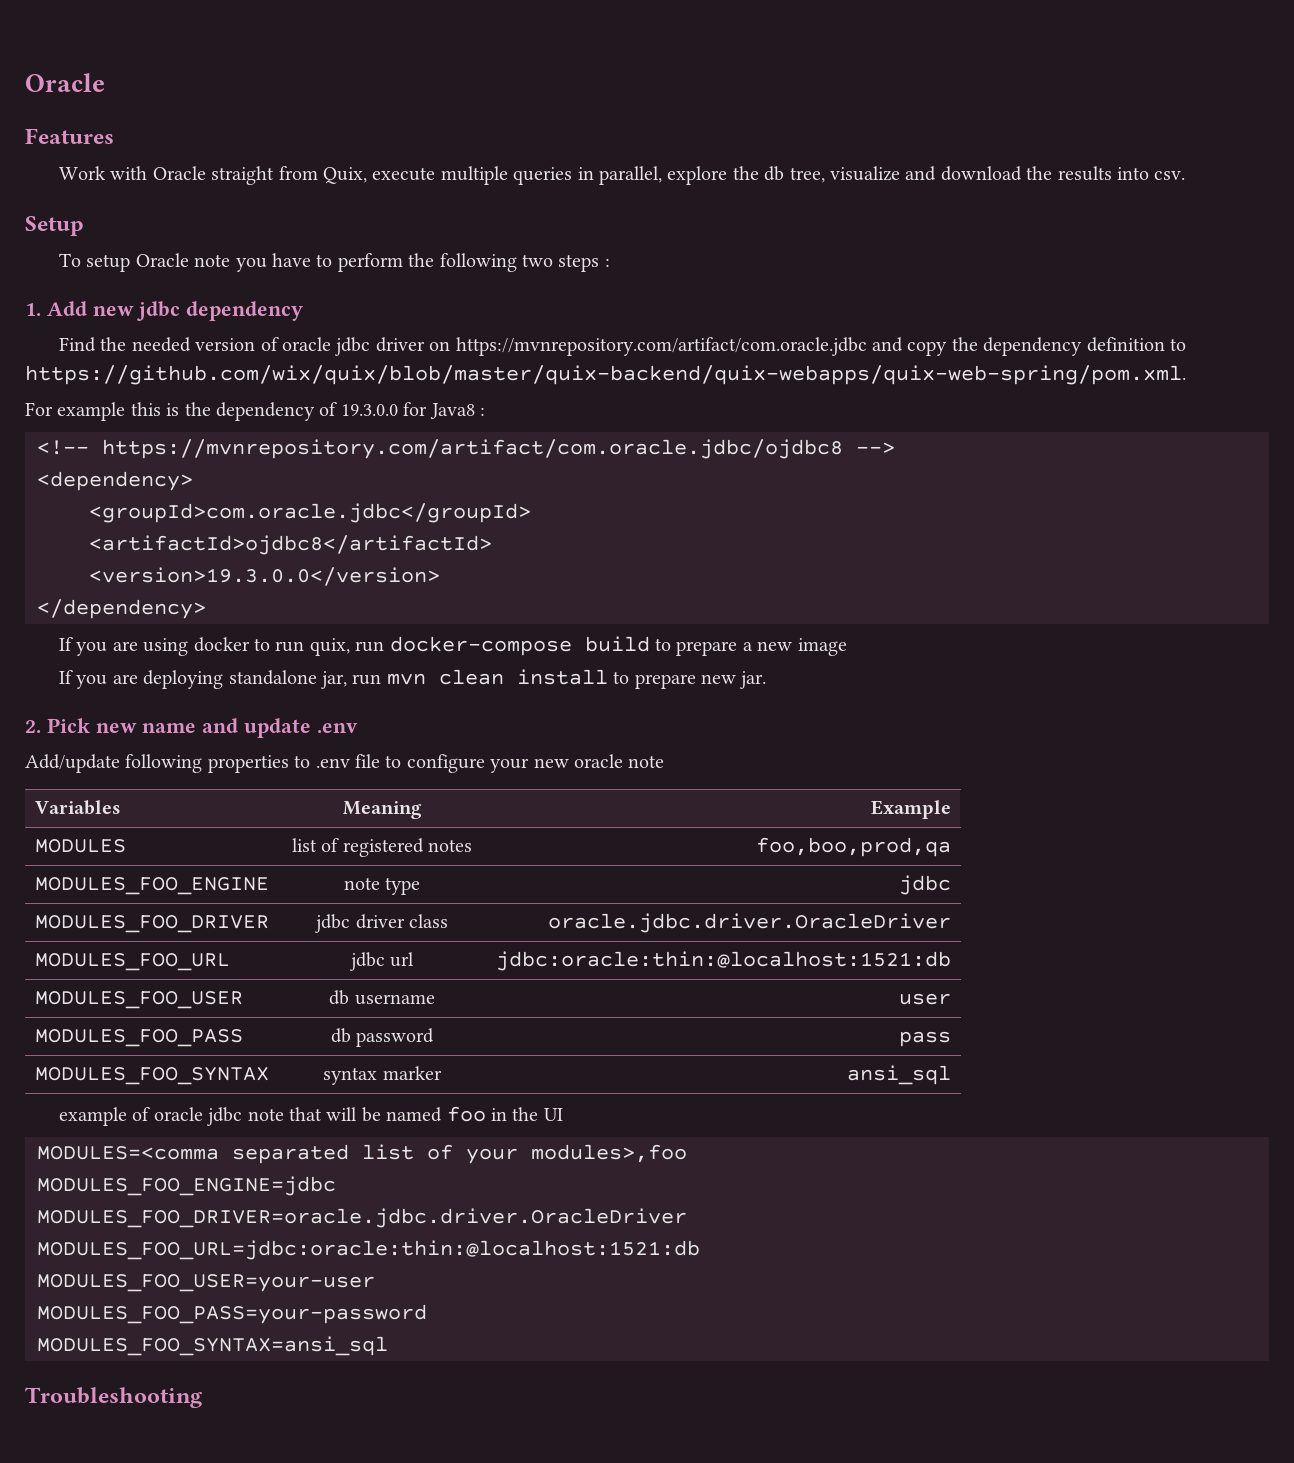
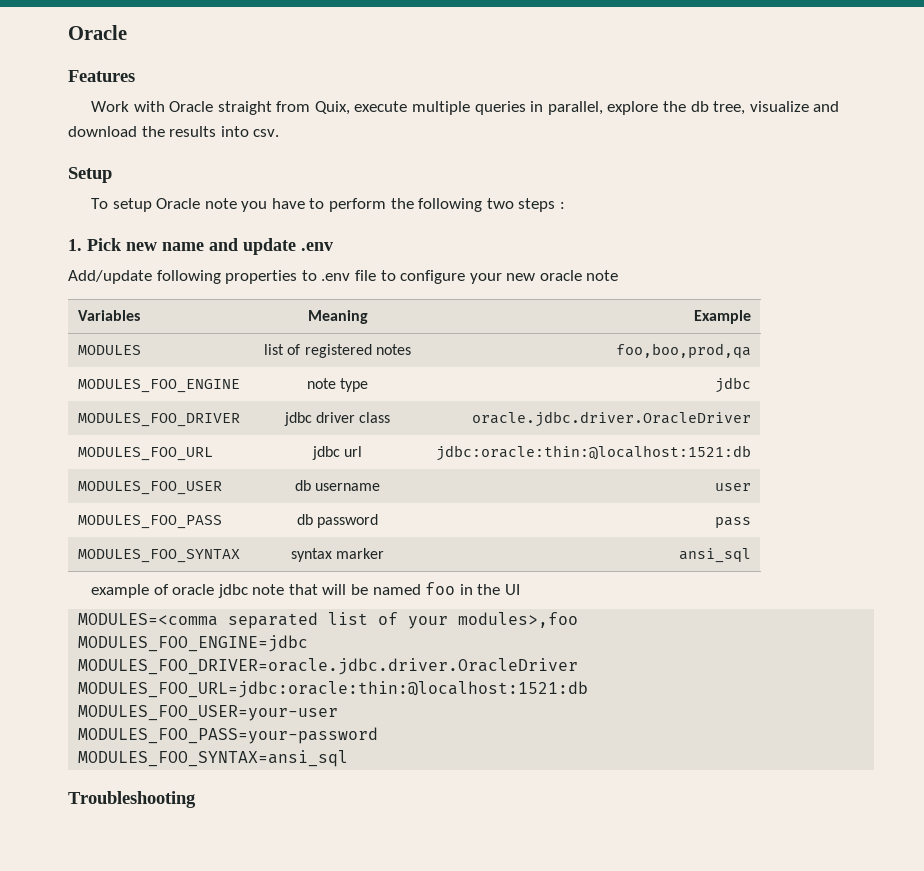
[46,301,304,321] [59,337,1187,356] [25,365,1186,385] [25,402,485,421] [37,439,895,459] [37,471,193,491] [89,503,531,523] [89,535,492,555] [89,567,440,586] [37,599,206,619] [59,636,847,656] [59,669,767,689] [25,720,41,733] Add new jdbc dependency // Find the needed version of oracle jdbc driver on https://mvnrepository.com/artifact/com.oracle.jdbc and copy the dependency definition to https://github.com/wix/quix/blob/master/quix-backend/quix-webapps/quix-web-spring/pom.xml. // For example this is the dependency of 19.3.0.0 for Java8 : // <!-- https://mvnrepository.com/artifact/com.oracle.jdbc/ojdbc8 --> // <dependency> // <groupId>com.oracle.jdbc</groupId> // <artifactId>ojdbc8</artifactId> // <version>19.3.0.0</version> // </dependency> // If you are using docker to run quix, run docker-compose build to prepare a new image // If you are deploying standalone jar, run mvn clean install to prepare new jar. // 2. -> (82, 245) none

